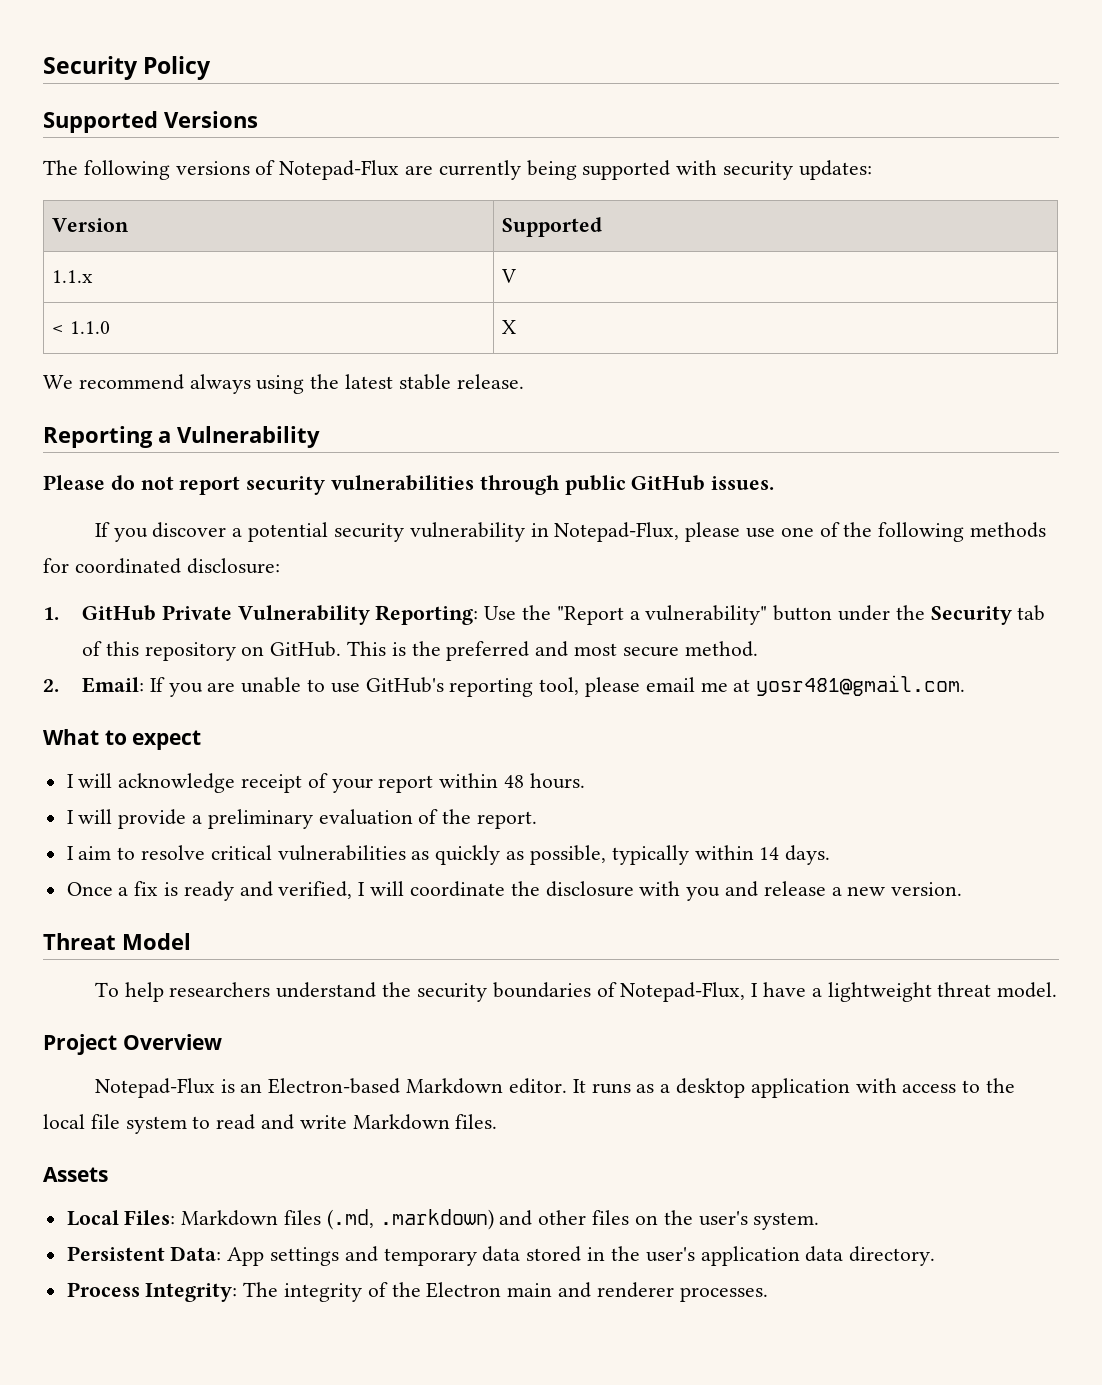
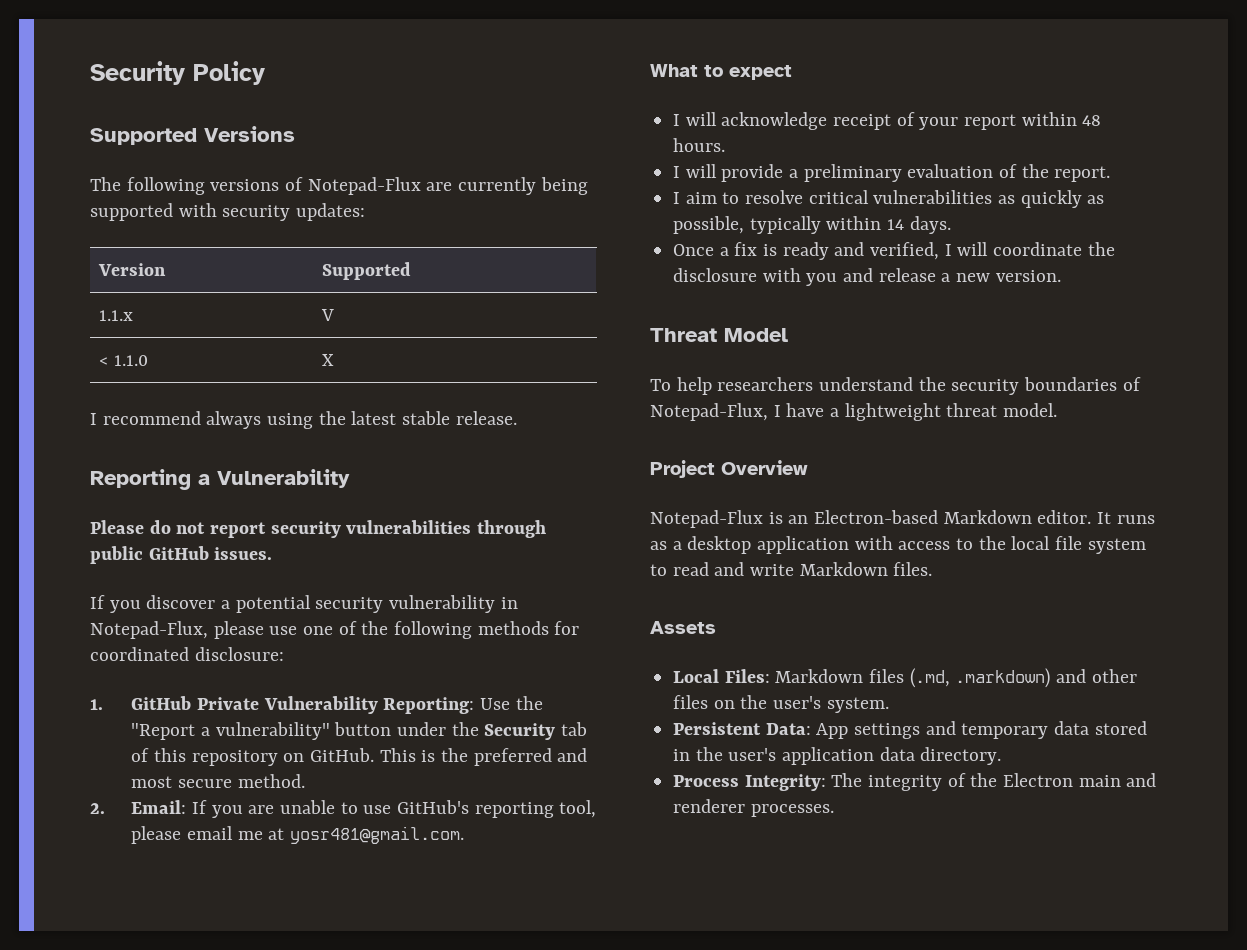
[43,375,73,389] We -> [90,413,97,425] I

